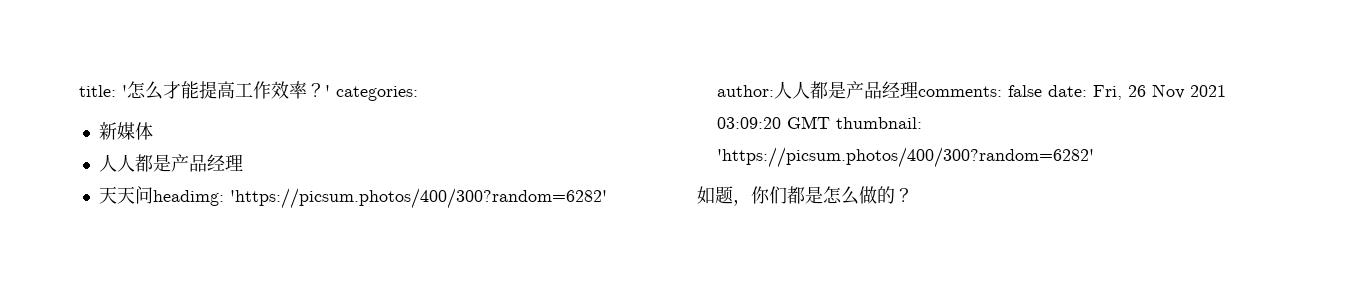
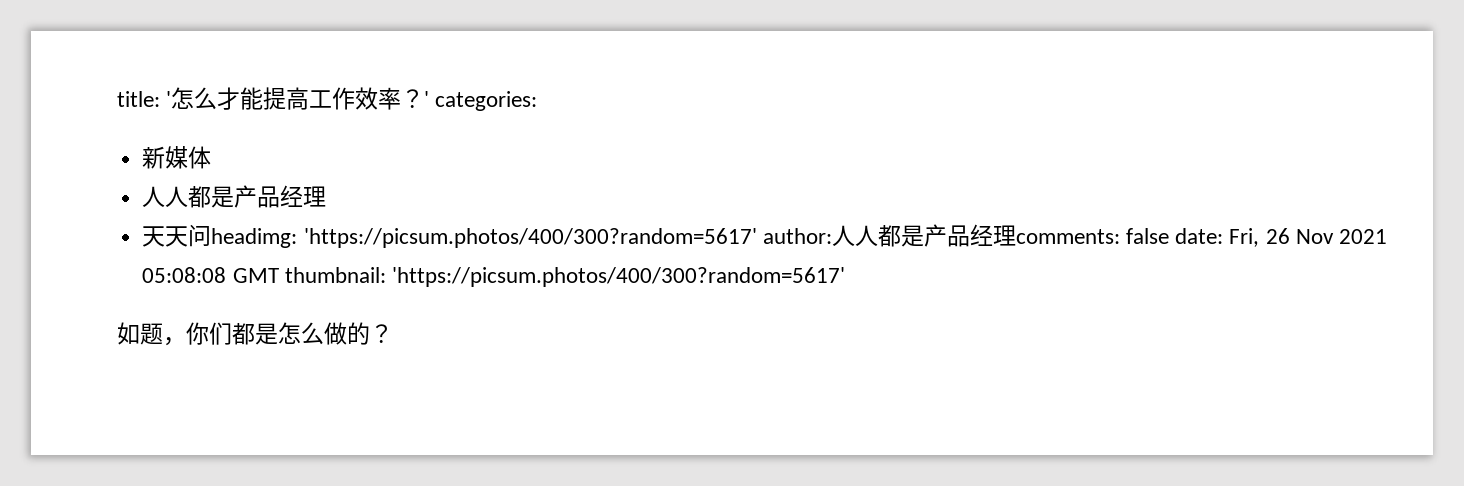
[229,188,607,209] 'https://picsum.photos/400/300?random=6282' -> [303,228,757,248] 'https://picsum.photos/400/300?random=5617'
[716,117,781,129] 03:09:20 -> [142,267,227,283] 05:08:08
[716,147,1094,168] 'https://picsum.photos/400/300?random=6282' -> [391,267,845,287] 'https://picsum.photos/400/300?random=5617'

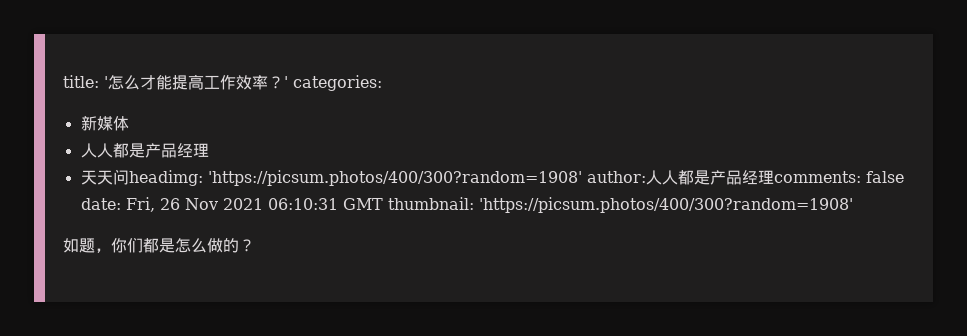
[303,228,757,248] 'https://picsum.photos/400/300?random=5617' -> [207,170,582,186] 'https://picsum.photos/400/300?random=1908'
[142,267,227,283] 05:08:08 -> [267,198,338,210] 06:10:31
[391,267,845,287] 'https://picsum.photos/400/300?random=5617' -> [478,197,853,213] 'https://picsum.photos/400/300?random=1908'

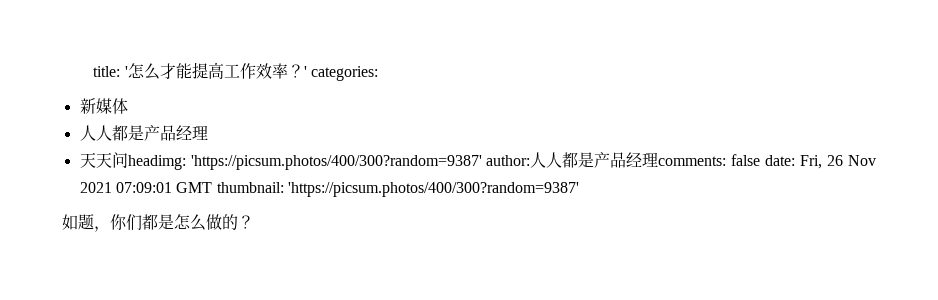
[207,170,582,186] 'https://picsum.photos/400/300?random=1908' -> [190,155,482,170] 'https://picsum.photos/400/300?random=9387'
[267,198,338,210] 06:10:31 -> [115,182,172,193] 07:09:01
[478,197,853,213] 'https://picsum.photos/400/300?random=1908' -> [287,182,579,197] 'https://picsum.photos/400/300?random=9387'

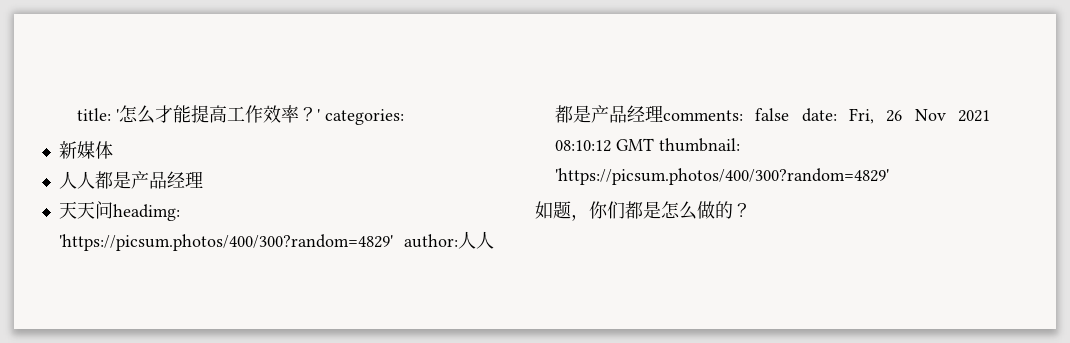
[190,155,482,170] 'https://picsum.photos/400/300?random=9387' -> [58,234,393,251] 'https://picsum.photos/400/300?random=4829'
[115,182,172,193] 07:09:01 -> [554,140,611,152] 08:10:12
[287,182,579,197] 'https://picsum.photos/400/300?random=9387' -> [554,168,889,185] 'https://picsum.photos/400/300?random=4829'

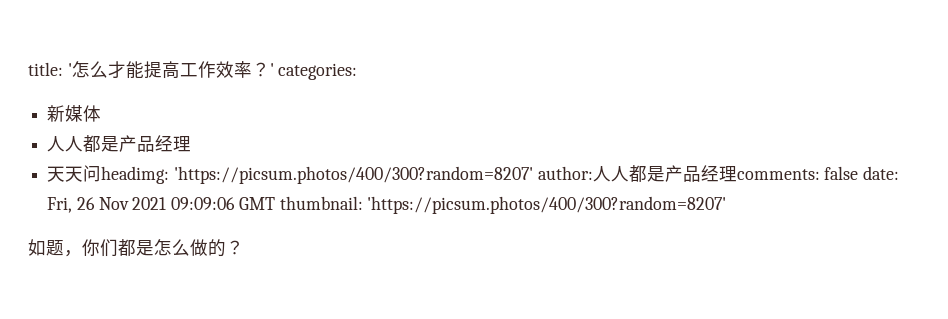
[58,234,393,251] 'https://picsum.photos/400/300?random=4829' -> [173,166,533,184] 'https://picsum.photos/400/300?random=8207'
[554,140,611,152] 08:10:12 -> [171,197,236,210] 09:09:06
[554,168,889,185] 'https://picsum.photos/400/300?random=4829' -> [367,196,727,214] 'https://picsum.photos/400/300?random=8207'

